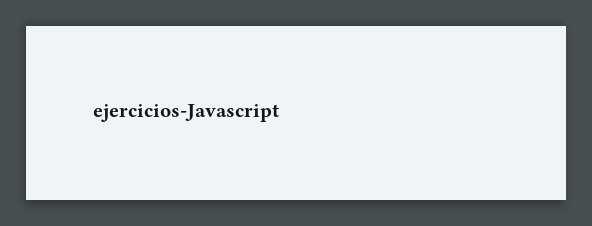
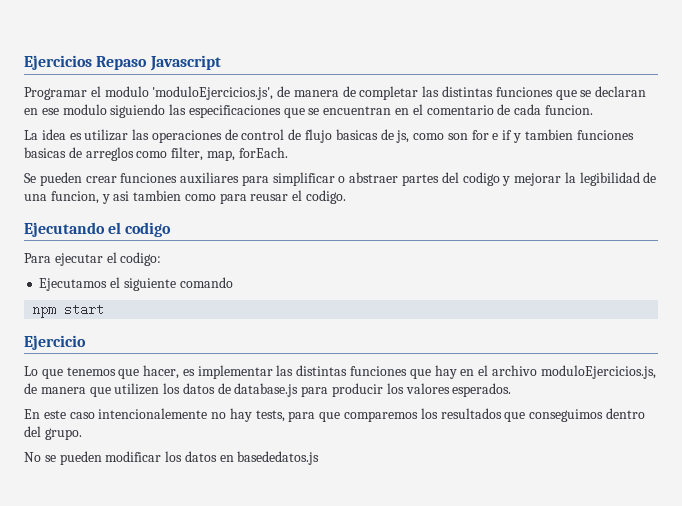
[93,104,279,122] ejercicios-Javascript -> [24,55,221,71] [24,86,647,100] [24,104,593,118] [24,129,634,143] [24,147,288,161] [24,172,657,186] [24,190,347,204] [24,222,172,237] [24,252,162,266] [39,277,233,291] [32,303,105,318] [24,335,86,350] [24,365,656,379] [24,383,512,397] [24,408,645,422] [24,426,82,440] [24,451,320,465] Ejercicios Repaso Javascript // Programar el modulo 'moduloEjercicios.js', de manera de completar las distintas funciones que se declaran en ese modulo siguiendo las especificaciones que se encuentran en el comentario de cada funcion. // La idea es utilizar las operaciones de control de flujo basicas de js, como son for e if y tambien funciones basicas de arreglos como filter, map, forEach. // Se pueden crear funciones auxiliares para simplificar o abstraer partes del codigo y mejorar la legibilidad de una funcion, y asi tambien como para reusar el codigo. // Ejecutando el codigo // Para ejecutar el codigo: // Ejecutamos el siguiente comando // npm start // Ejercicio // Lo que tenemos que hacer, es implementar las distintas funciones que hay en el archivo moduloEjercicios.js, de manera que utilizen los datos de database.js para producir los valores esperados. // En este caso intencionalemente no hay tests, para que comparemos los resultados que conseguimos dentro del grupo. // No se pueden modificar los datos en basededatos.js

